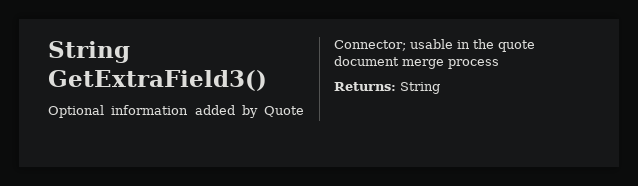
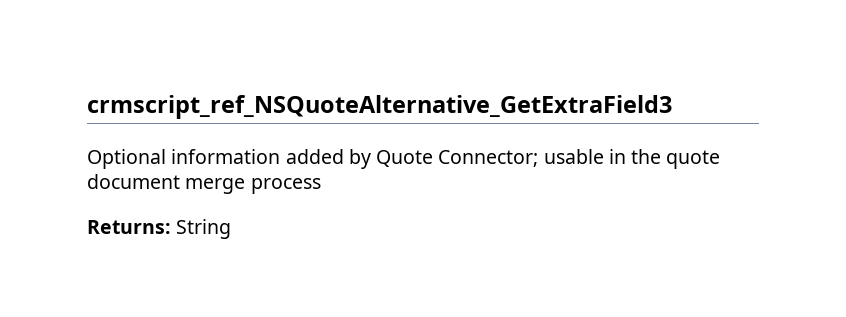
[48,41,130,63] [48,70,267,91] String GetExtraField3() -> [87,95,672,119] crmscript_ref_NSQuoteAlternative_GetExtraField3

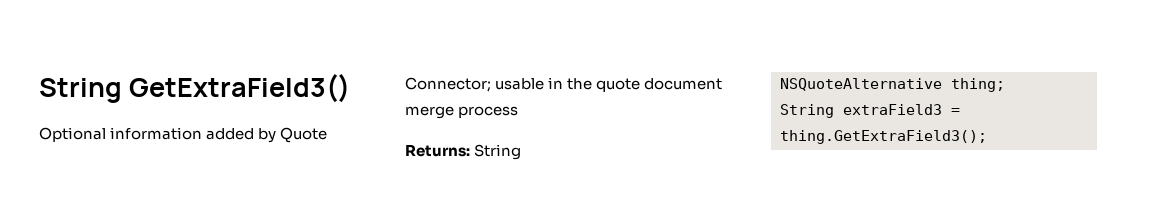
[87,95,672,119] crmscript_ref_NSQuoteAlternative_GetExtraField3 -> [39,74,351,103] String GetExtraField3()
(232, 229) none -> [780,78,1005,92] [780,104,960,118] [780,130,987,144] // NSQuoteAlternative thing; // String extraField3 = thing.GetExtraField3();

